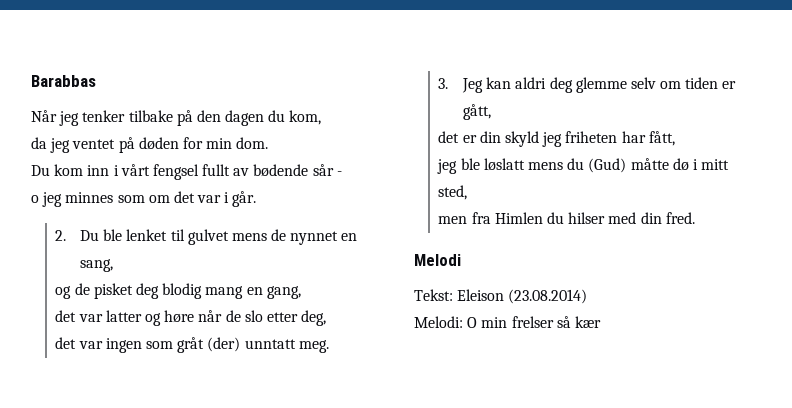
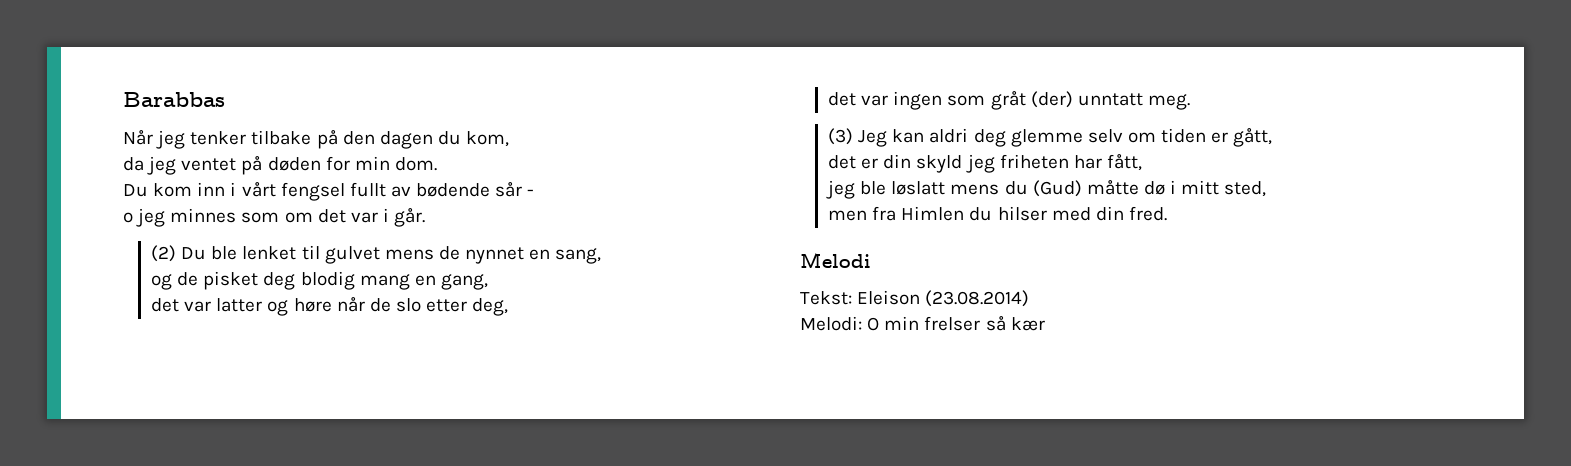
[55,230,67,241] 2. -> [151,245,177,262] (2)
[438,78,449,89] 3. -> [828,128,854,145] (3)

